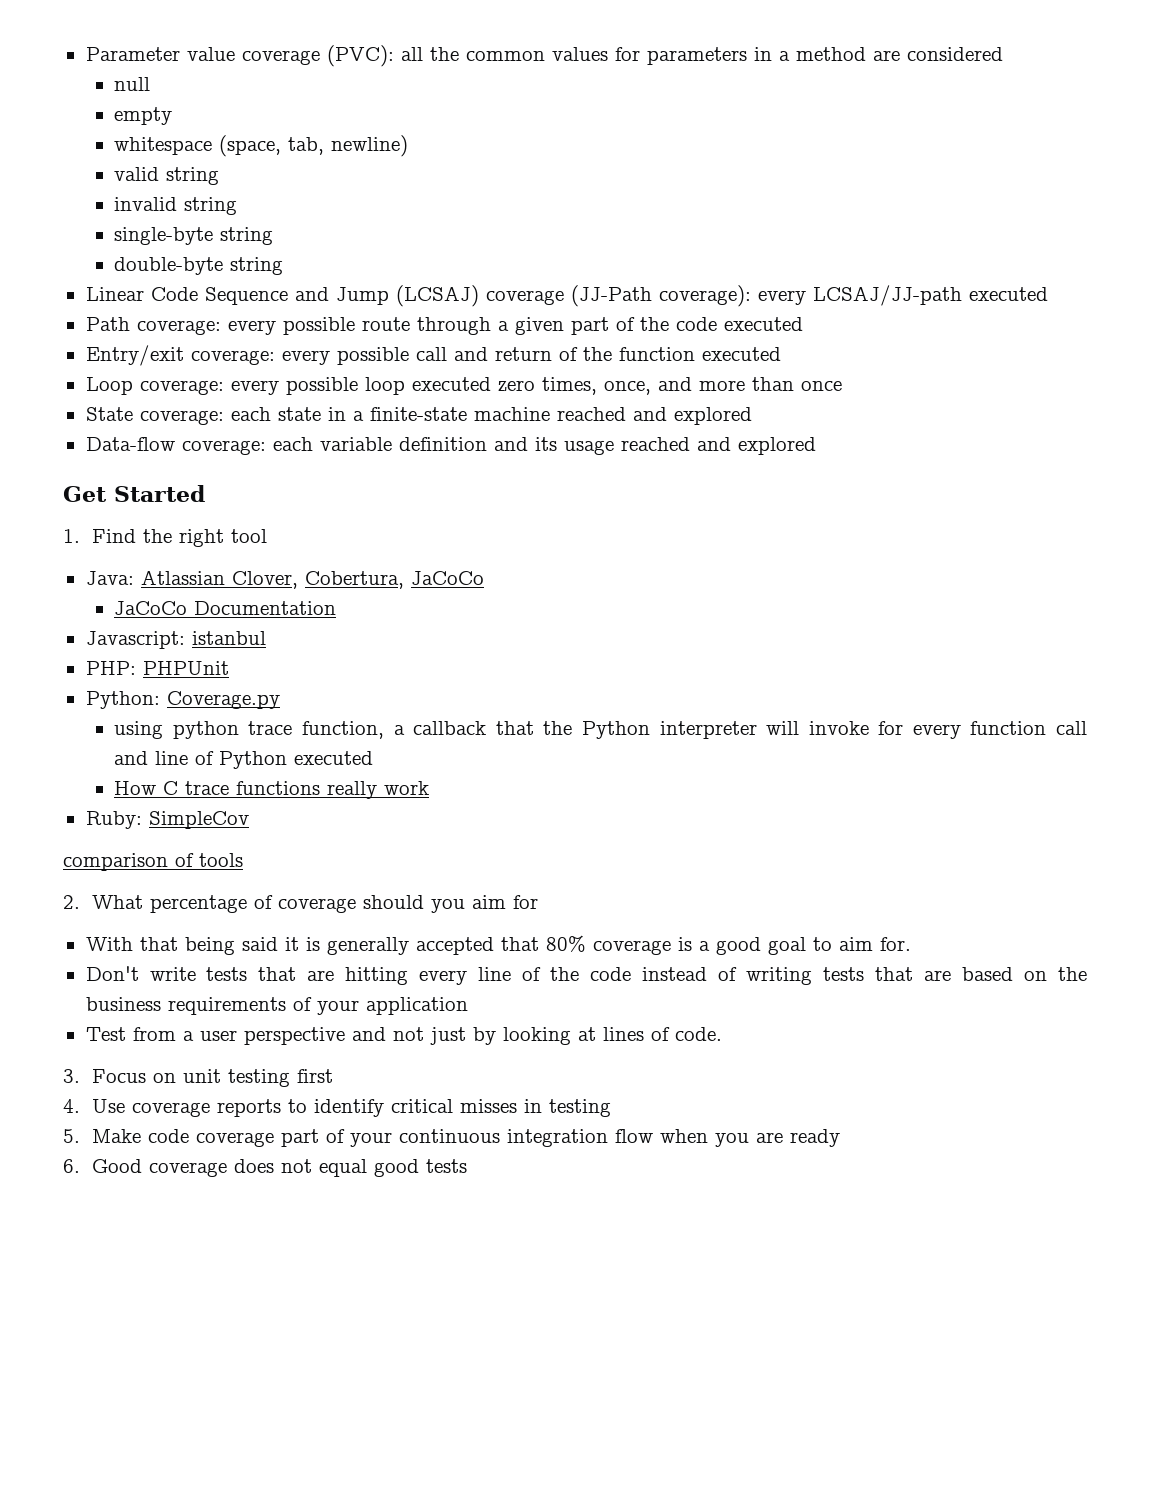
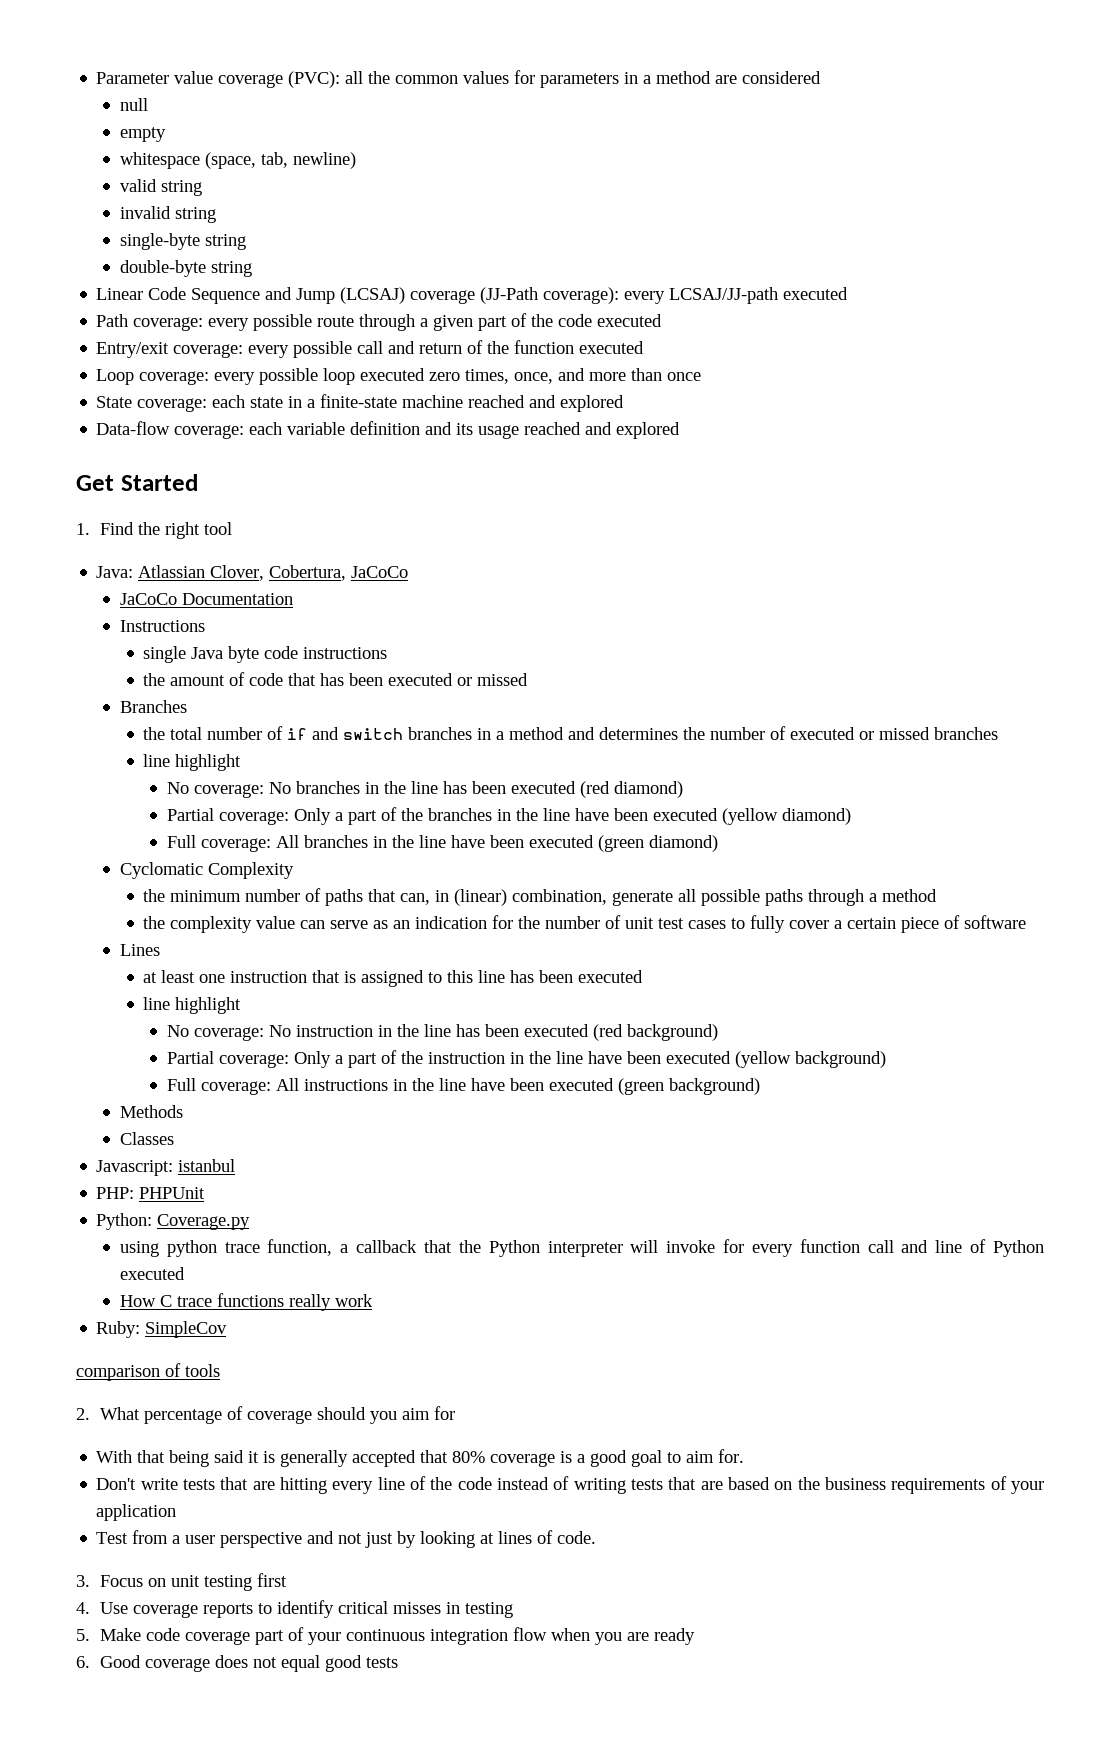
(337, 608) none -> [119,620,205,632] [143,646,388,663] [143,672,529,686] [119,700,187,713] [143,726,999,740] [143,754,242,771] [166,781,683,798] [166,807,851,825] [166,835,718,852] [119,862,294,879] [143,888,938,906] [143,915,1027,933] [119,944,160,956] [143,970,644,987] [143,997,242,1014] [166,1024,718,1041] [166,1050,886,1068] [166,1078,760,1095] [119,1105,183,1118] [119,1132,174,1145] // Instructions // single Java byte code instructions // the amount of code that has been executed or missed // Branches // the total number of if and switch branches in a method and determines the number of executed or missed branches // line highlight // No coverage: No branches in the line has been executed (red diamond) // Partial coverage: Only a part of the branches in the line have been executed (yellow diamond) // Full coverage: All branches in the line have been executed (green diamond) // Cyclomatic Complexity // the minimum number of paths that can, in (linear) combination, generate all possible paths through a method // the complexity value can serve as an indication for the number of unit test cases to fully cover a certain piece of software // Lines // at least one instruction that is assigned to this line has been executed // line highlight // No coverage: No instruction in the line has been executed (red background) // Partial coverage: Only a part of the instruction in the line have been executed (yellow background) // Full coverage: All instructions in the line have been executed (green background) // Methods // Classes

